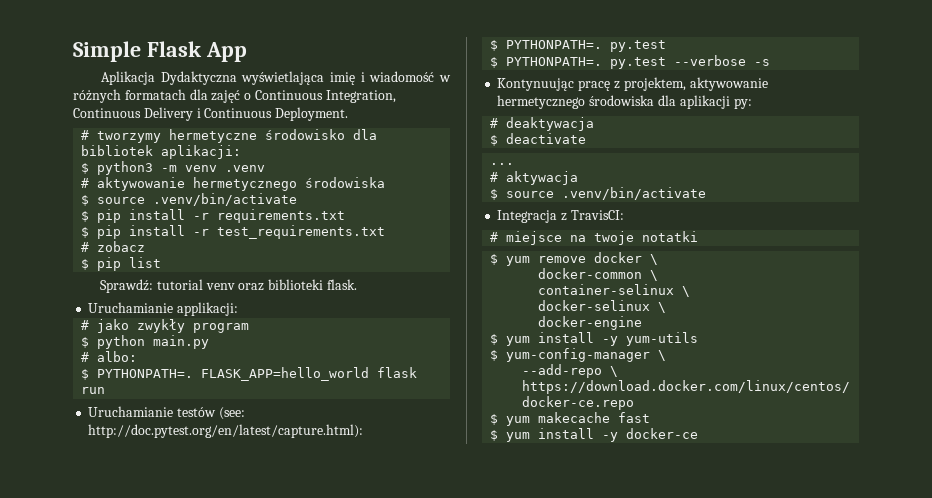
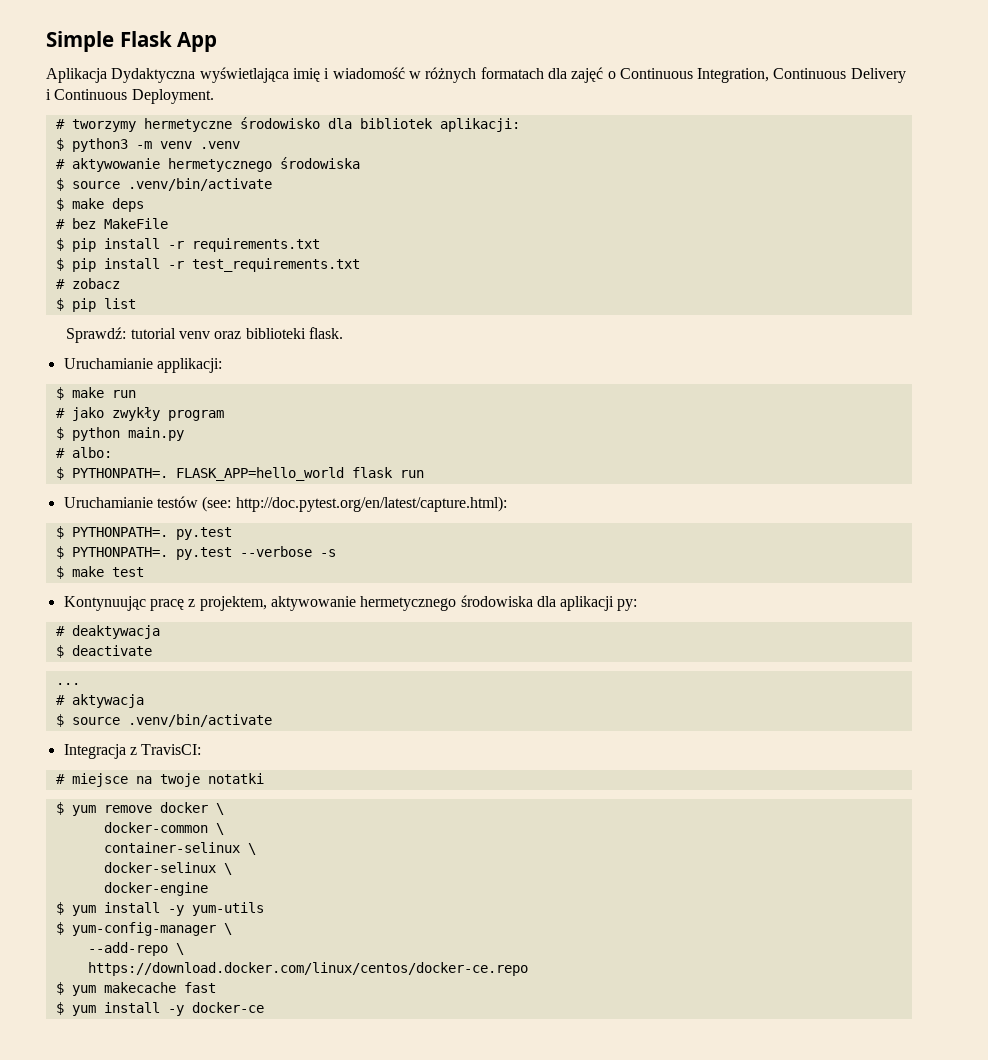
(298, 199) none -> [55,198,144,212] [55,218,168,229] // $ make deps // # bez MakeFile
(239, 309) none -> [55,387,136,400] // $ make run
(771, 62) none -> [55,566,144,579] // $ make test

